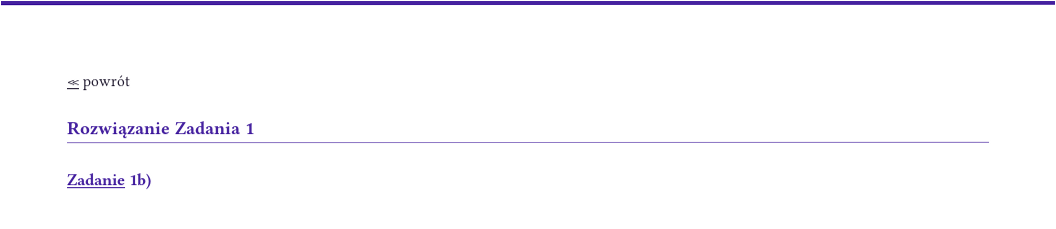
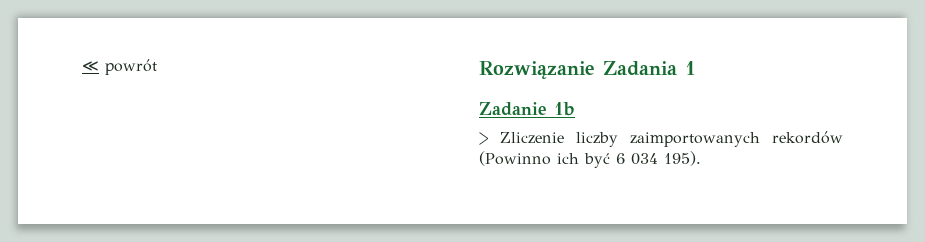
[129,173,153,190] 1b) -> [554,102,575,116] [479,131,843,147] [479,151,701,168] 1b // > Zliczenie liczby zaimportowanych rekordów (Powinno ich być 6 034 195).

